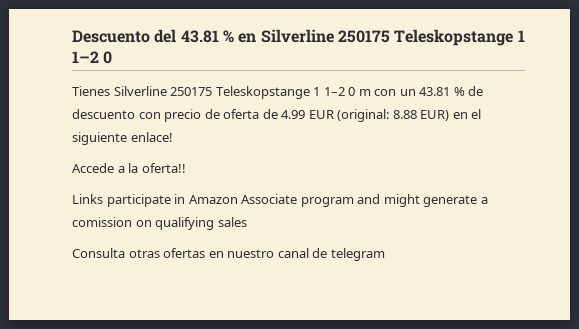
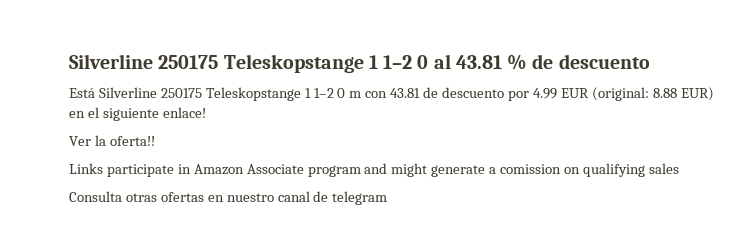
[72,29,525,46] [72,51,113,64] [72,86,110,96] Descuento del 43.81 % en Silverline 250175 Teleskopstange 1 1–2 0 // Tienes -> [69,54,650,73] [69,88,95,98] Silverline 250175 Teleskopstange 1 1–2 0 al 43.81 % de descuento // Está
[399,86,484,96] [72,109,278,122] un 43.81 % de descuento con precio de oferta de -> [390,87,529,101] 43.81 de descuento por
[72,163,125,173] Accede a -> [69,136,91,146] Ver

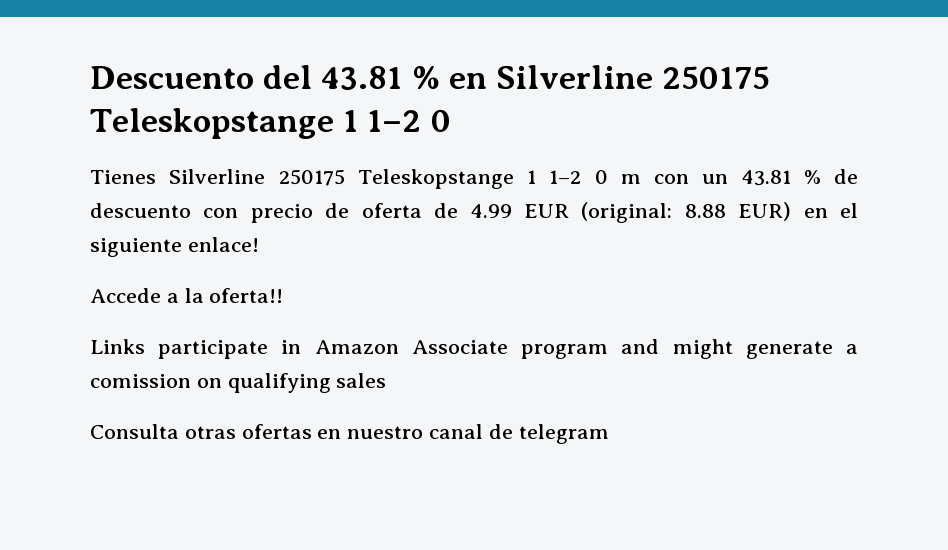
[69,54,650,73] [69,88,95,98] Silverline 250175 Teleskopstange 1 1–2 0 al 43.81 % de descuento // Está -> [90,65,771,90] [90,108,451,139] [90,170,156,184] Descuento del 43.81 % en Silverline 250175 Teleskopstange 1 1–2 0 // Tienes
[390,87,529,101] 43.81 de descuento por -> [702,169,859,186] [90,203,459,223] un 43.81 % de descuento con precio de oferta de
[69,136,91,146] Ver -> [90,288,179,303] Accede a

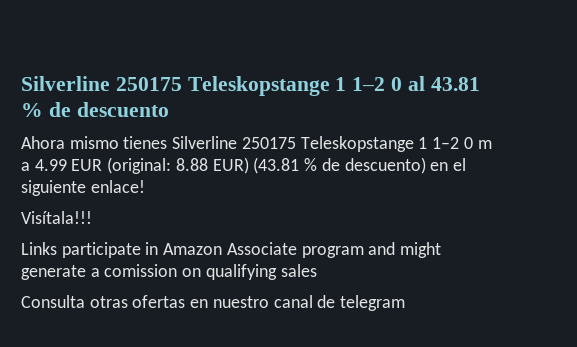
[90,65,771,90] [90,108,451,139] [90,170,156,184] Descuento del 43.81 % en Silverline 250175 Teleskopstange 1 1–2 0 // Tienes -> [21,76,480,96] [21,102,169,117] [21,136,168,149] Silverline 250175 Teleskopstange 1 1–2 0 al 43.81 % de descuento // Ahora mismo tienes
[653,169,859,186] [90,203,459,223] con un 43.81 % de descuento con precio de oferta de -> [21,162,30,171] a
(792, 211) none -> [253,157,426,174] (43.81 % de descuento)
[90,288,284,303] Accede a la oferta!! -> [21,211,92,224] Visítala!!!

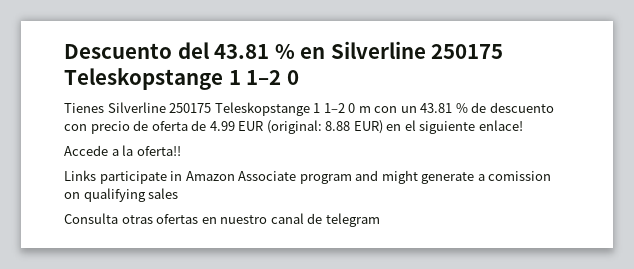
[21,76,480,96] [21,102,169,117] [21,136,168,149] Silverline 250175 Teleskopstange 1 1–2 0 al 43.81 % de descuento // Ahora mismo tienes -> [64,41,504,59] [64,68,299,90] [64,103,104,113] Descuento del 43.81 % en Silverline 250175 Teleskopstange 1 1–2 0 // Tienes
[21,162,30,171] a -> [374,102,554,113] [64,120,207,134] con un 43.81 % de descuento con precio de oferta de
[253,157,426,174] (43.81 % de descuento) -> (383, 127) none
[21,211,92,224] Visítala!!! -> [64,145,181,156] Accede a la oferta!!

